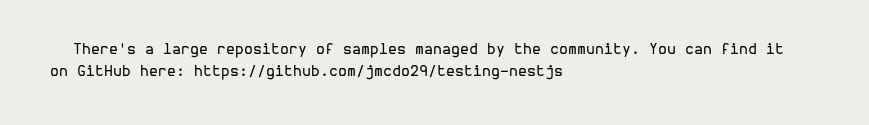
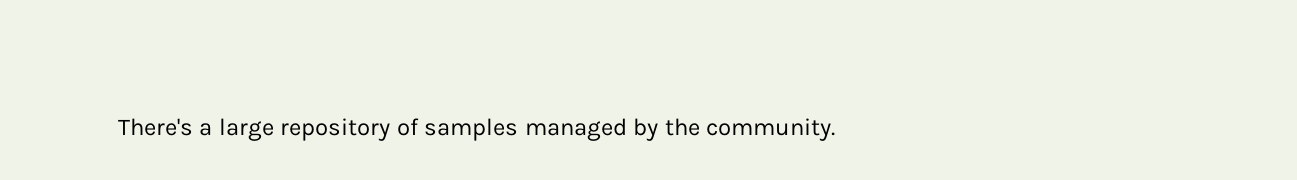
[648,43,784,54] [50,65,563,80] You can find it on GitHub here: https://github.com/jmcdo29/testing-nestjs -> (836, 129) none

